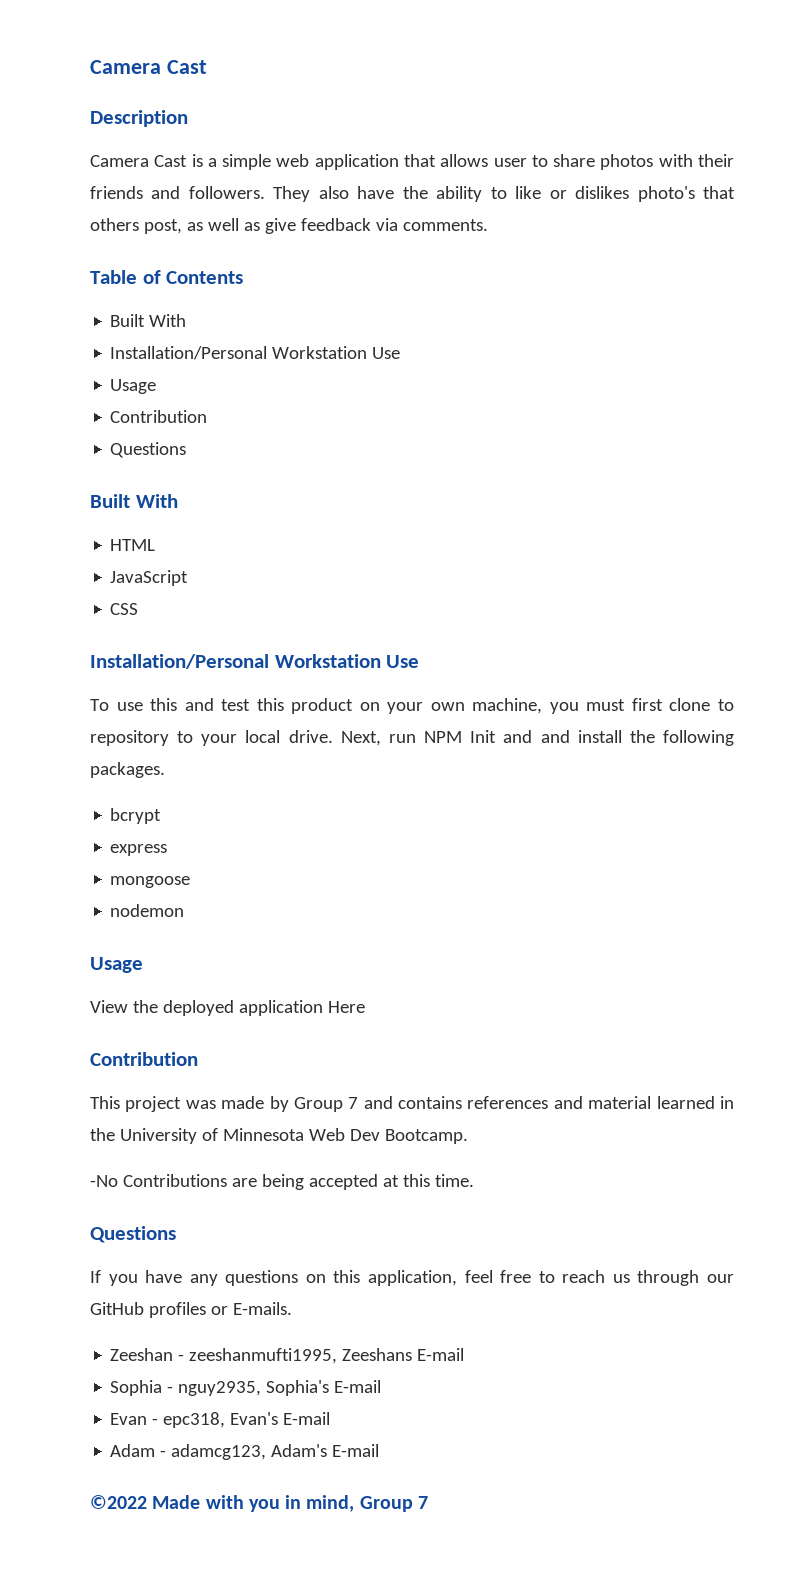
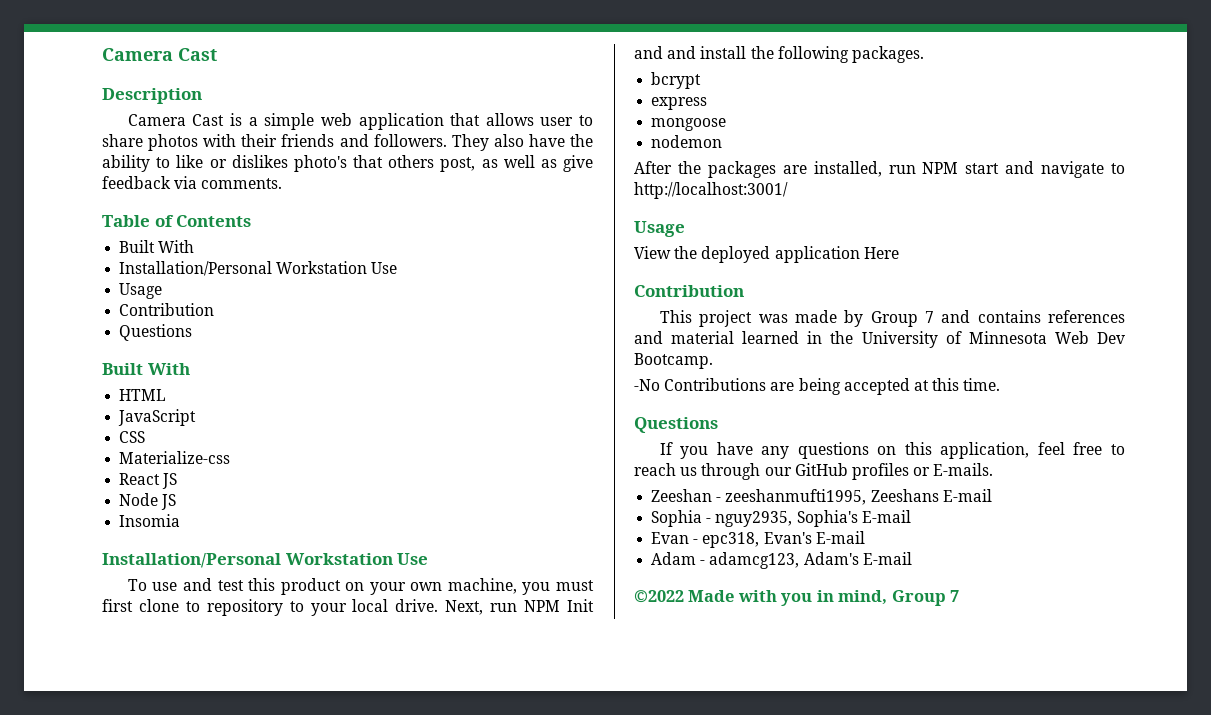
(139, 609) none -> [119,451,231,464] [119,473,178,489] [119,493,177,510] [119,514,181,527] // Materialize-css // React JS // Node JS // Insomia
[150,698,178,711] this -> (178, 586) none
(185, 910) none -> [634,161,1125,178] [634,182,788,199] // After the packages are installed, run NPM start and navigate to http://localhost:3001/

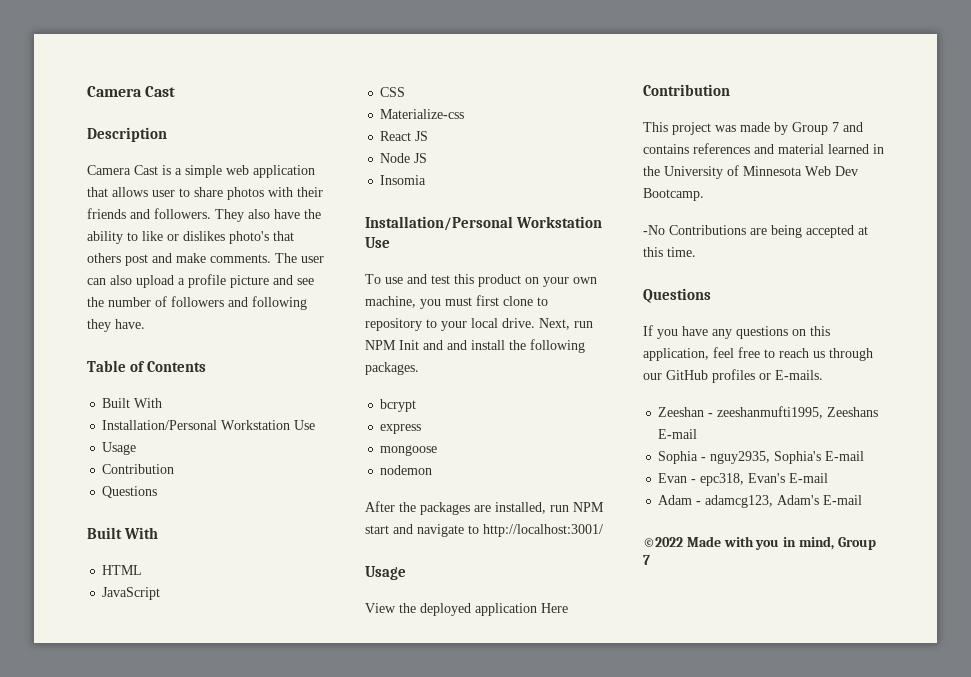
[440,155,594,172] [102,176,283,189] post, as well as give feedback via comments. -> [125,253,324,266] [87,274,314,288] [87,296,307,310] [87,319,145,332] post and make comments. The user can also upload a profile picture and see the number of followers and following they have.

